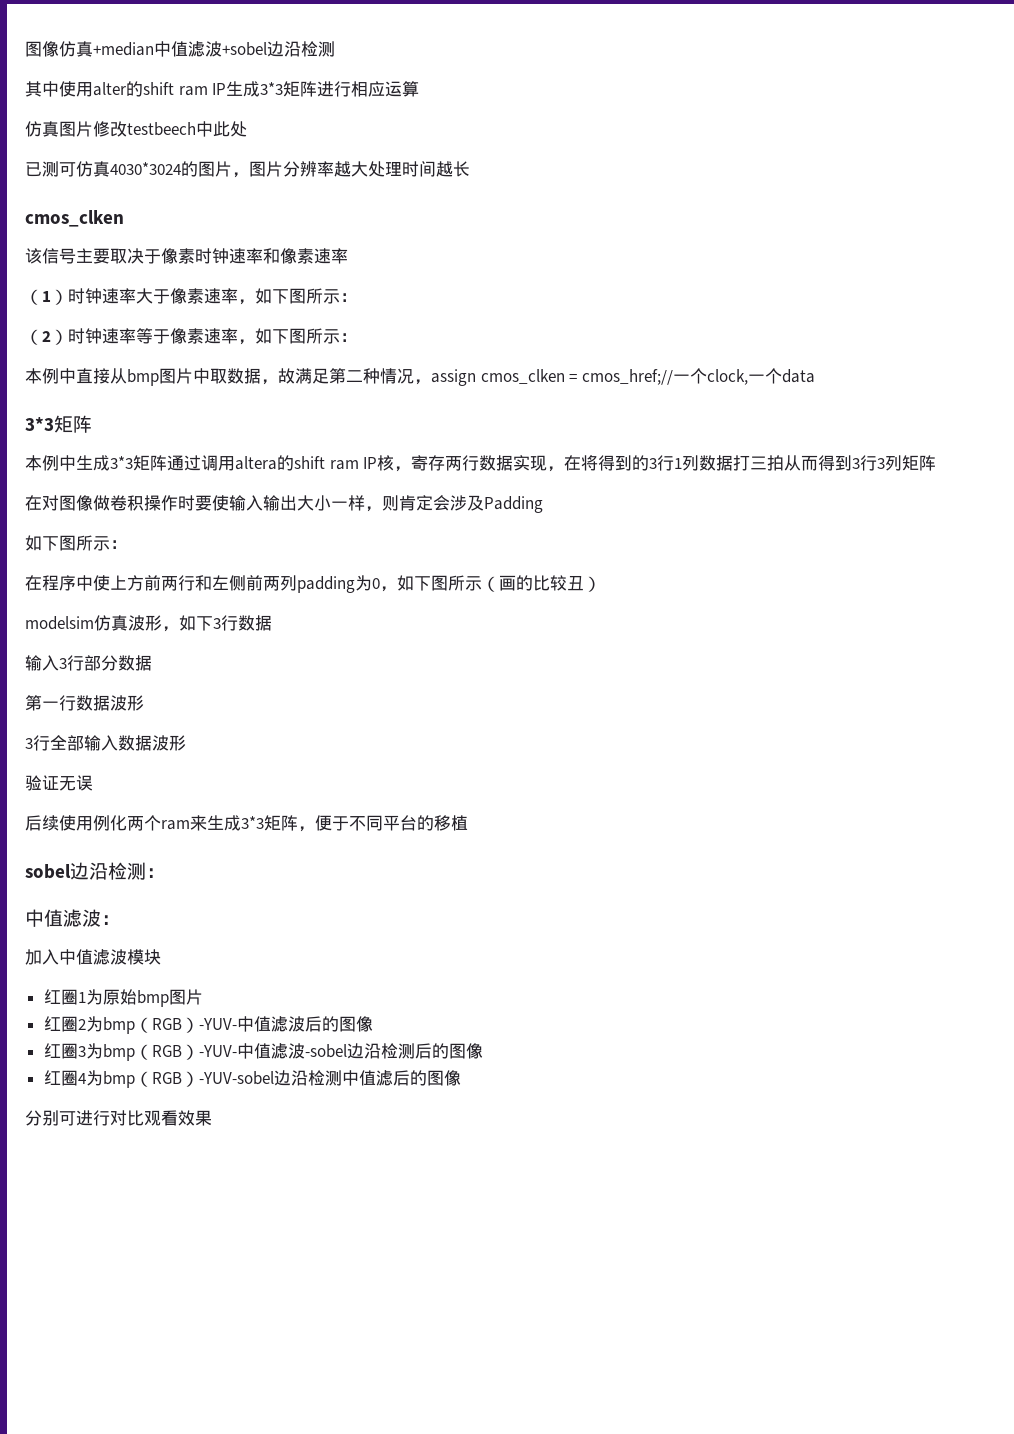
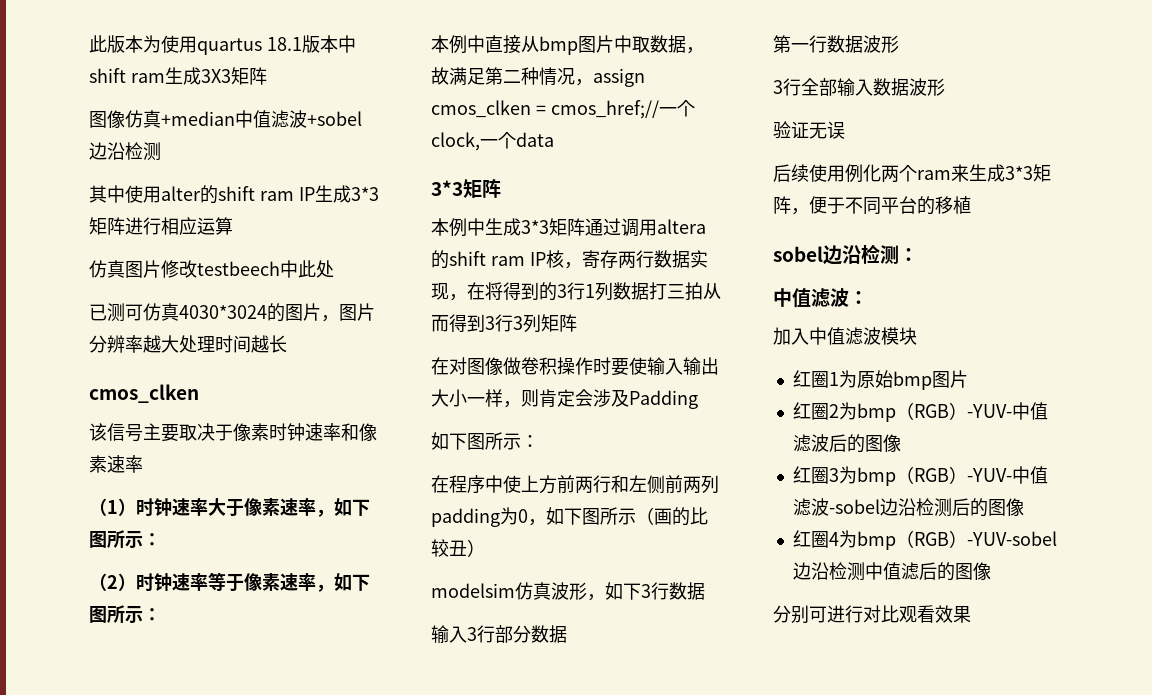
(25, 49) none -> [89,35,356,55] [89,67,267,85] 此版本为使用quartus 18.1版本中shift ram生成3X3矩阵 //

